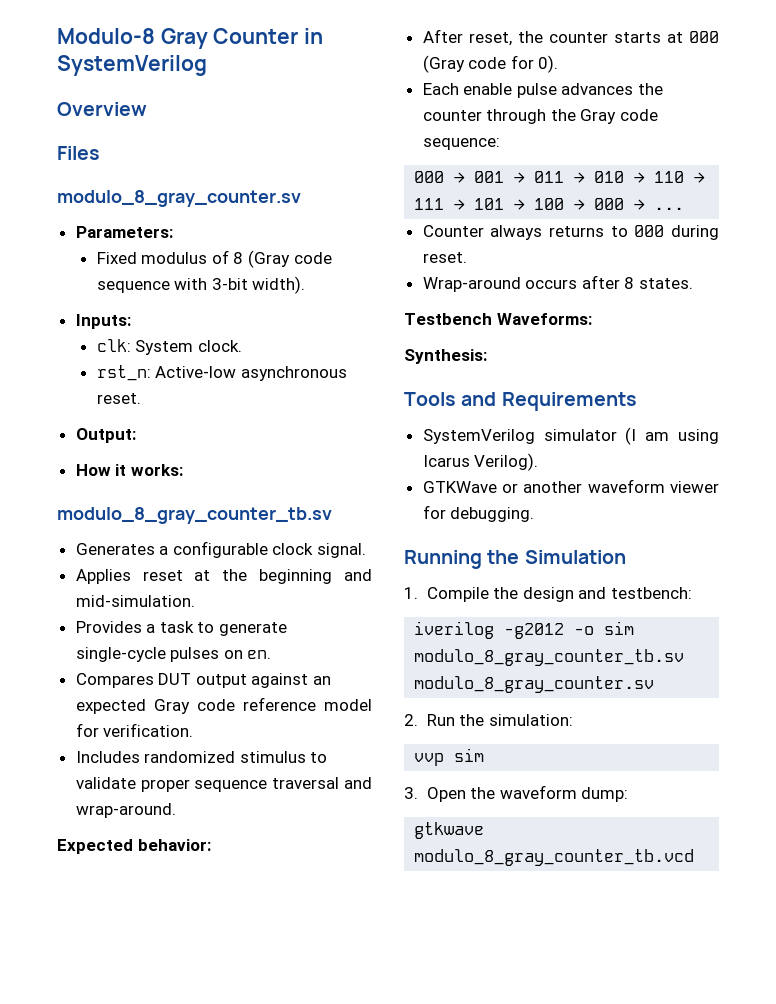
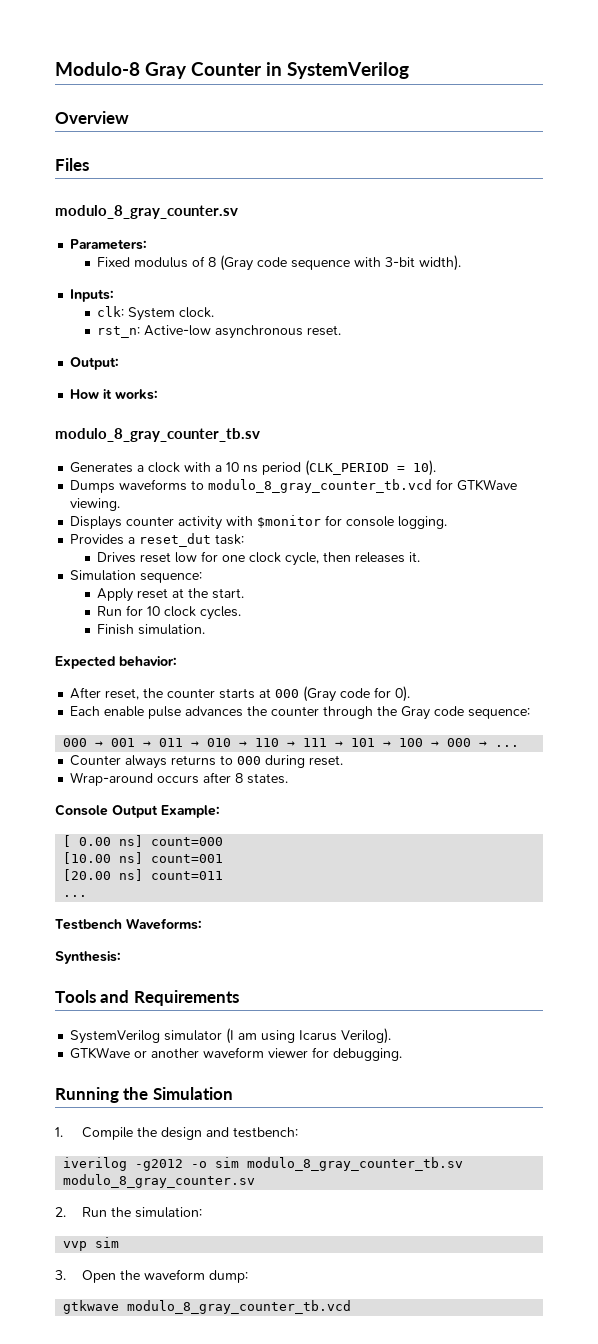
[172,541,367,558] [75,569,373,584] [75,595,195,607] [75,621,288,636] [75,647,272,662] [75,673,332,688] [75,697,372,714] [75,723,194,737] [75,751,328,763] [75,777,372,792] [75,803,176,818] configurable clock signal. // Applies reset at the beginning and mid-simulation. // Provides a task to generate single-cycle pulses on en. // Compares DUT output against an expected Gray code reference model for verification. // Includes randomized stimulus to validate proper sequence traversal and wrap-around. -> [148,460,437,476] [70,479,518,493] [70,498,121,511] [70,515,448,530] [70,533,245,547] [97,551,421,566] [70,570,203,583] [97,588,245,602] [97,605,242,620] [97,624,206,635] clock with a 10 ns period (CLK_PERIOD = 10). // Dumps waveforms to modulo_8_gray_counter_tb.vcd for GTKWave viewing. // Displays counter activity with $monitor for console logging. // Provides a reset_dut task: // Drives reset low for one clock cycle, then releases it. // Simulation sequence: // Apply reset at the start. // Run for 10 clock cycles. // Finish simulation.
(694, 283) none -> [55,804,220,818] [63,835,224,847] [63,852,224,864] [63,869,224,881] [63,895,88,897] // Console Output Example: // [ 0.00 ns] count=000 // [10.00 ns] count=001 // [20.00 ns] count=011 // ...

